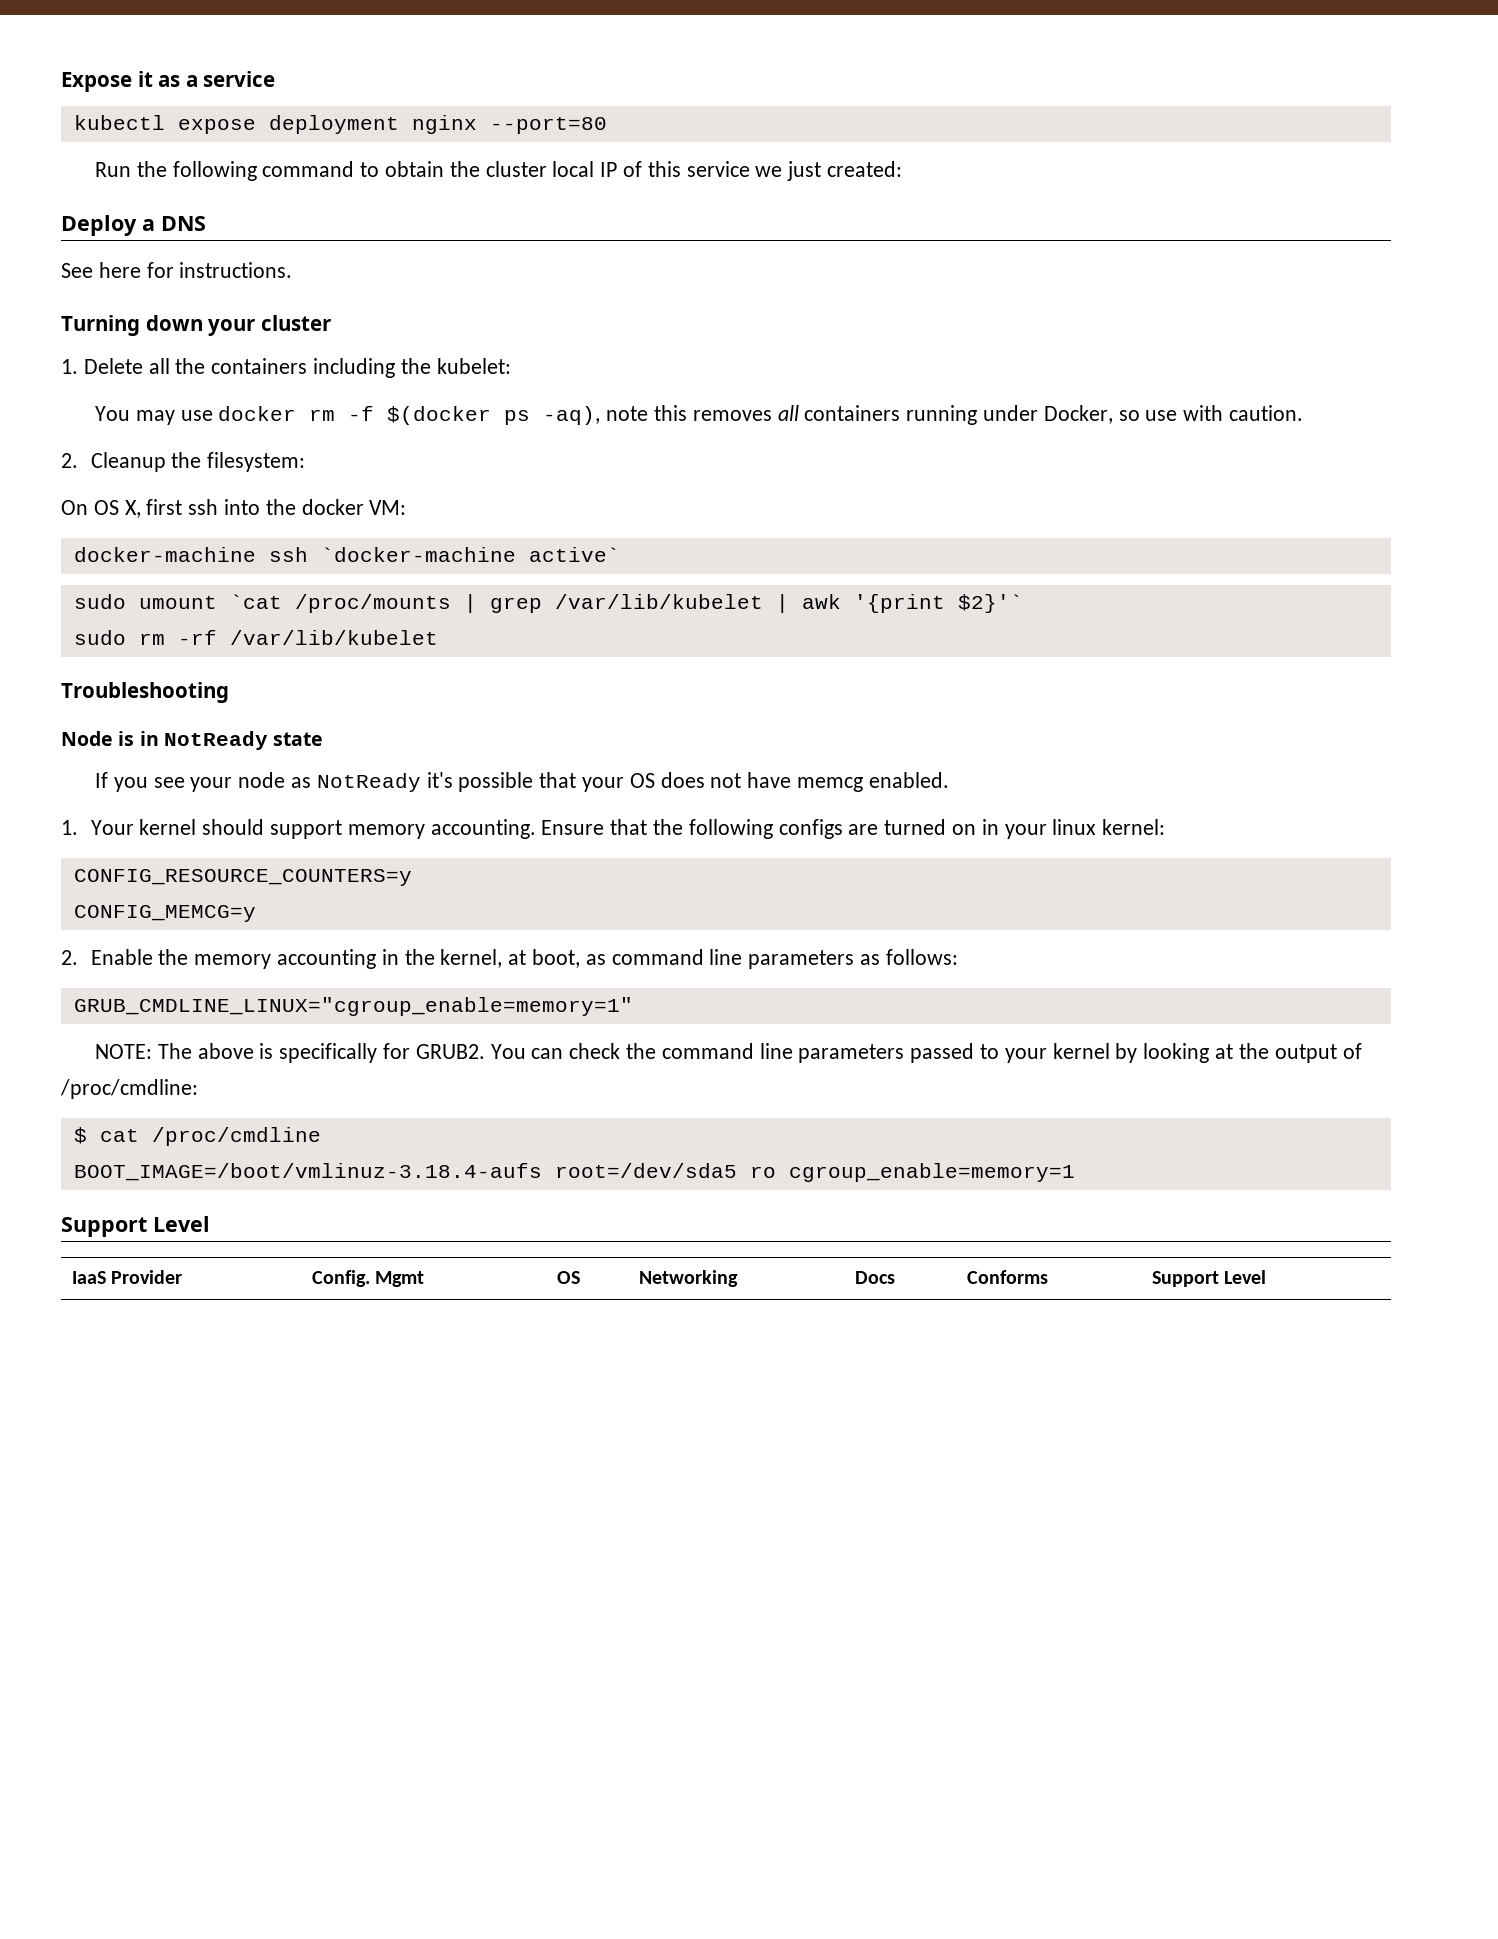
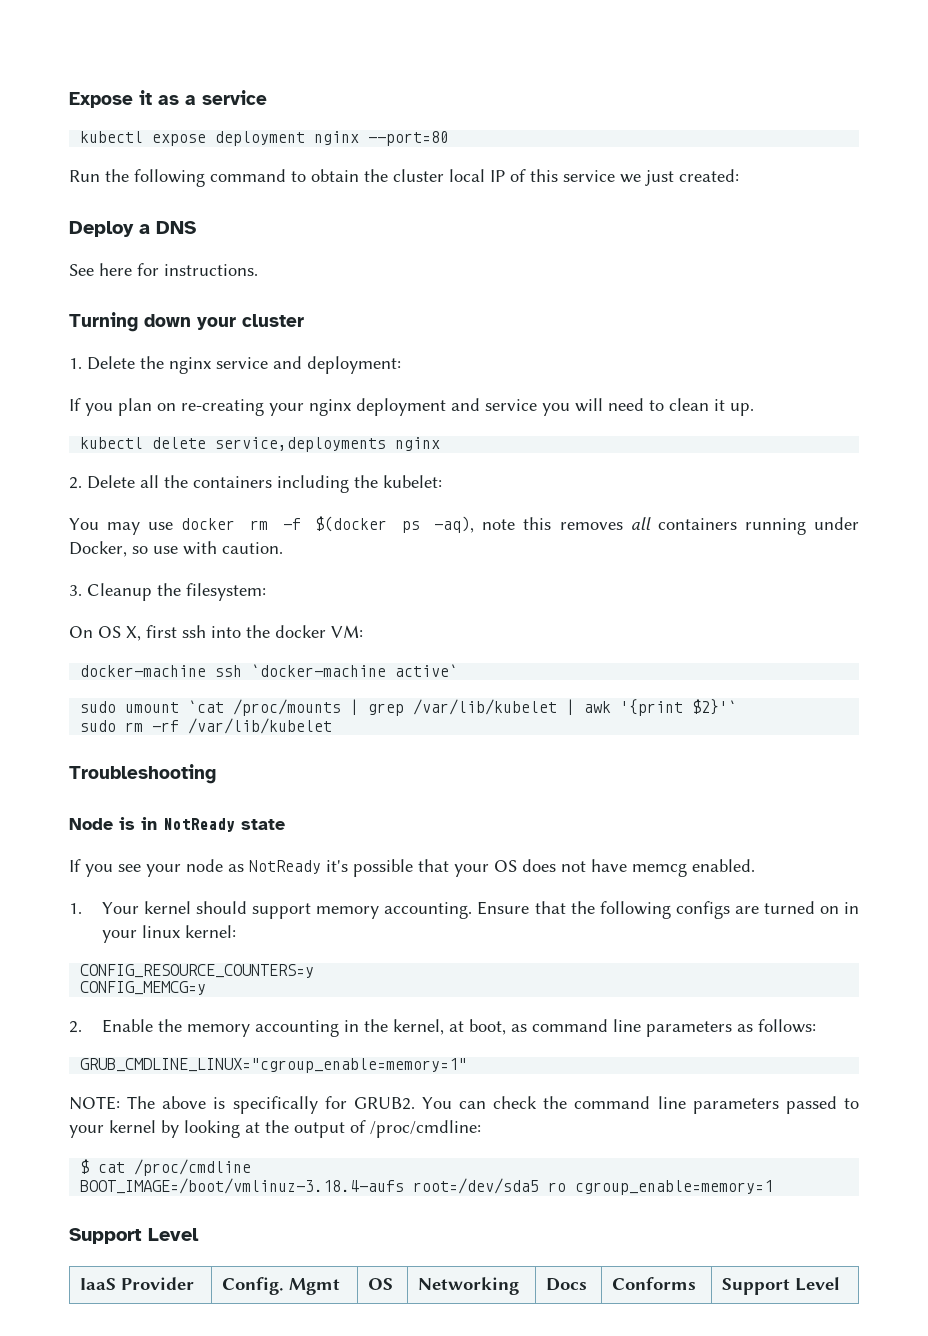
(143, 366) none -> [140,356,401,374] [69,398,754,416] [80,437,441,452] [69,475,135,489] the nginx service and deployment: // If you plan on re-creating your nginx deployment and service you will need to clean it up. // kubectl delete service,deployments nginx // 2. Delete
[61,453,78,468] 2. -> [69,585,82,596] 3.

